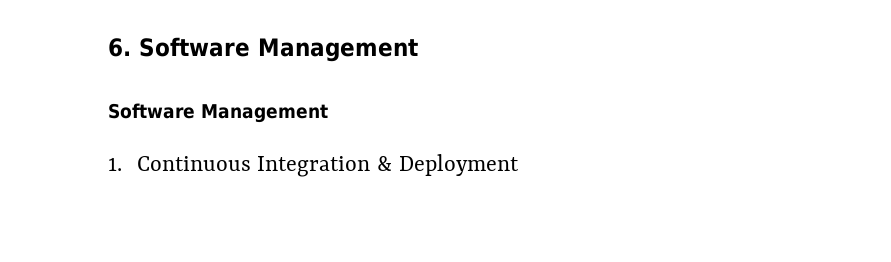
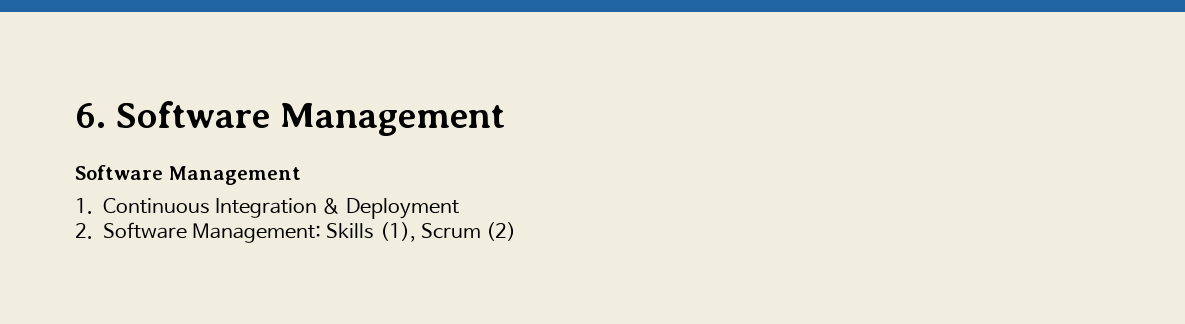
(519, 165) none -> [75,222,517,243] // 2. Software Management: Skills (1), Scrum (2)

